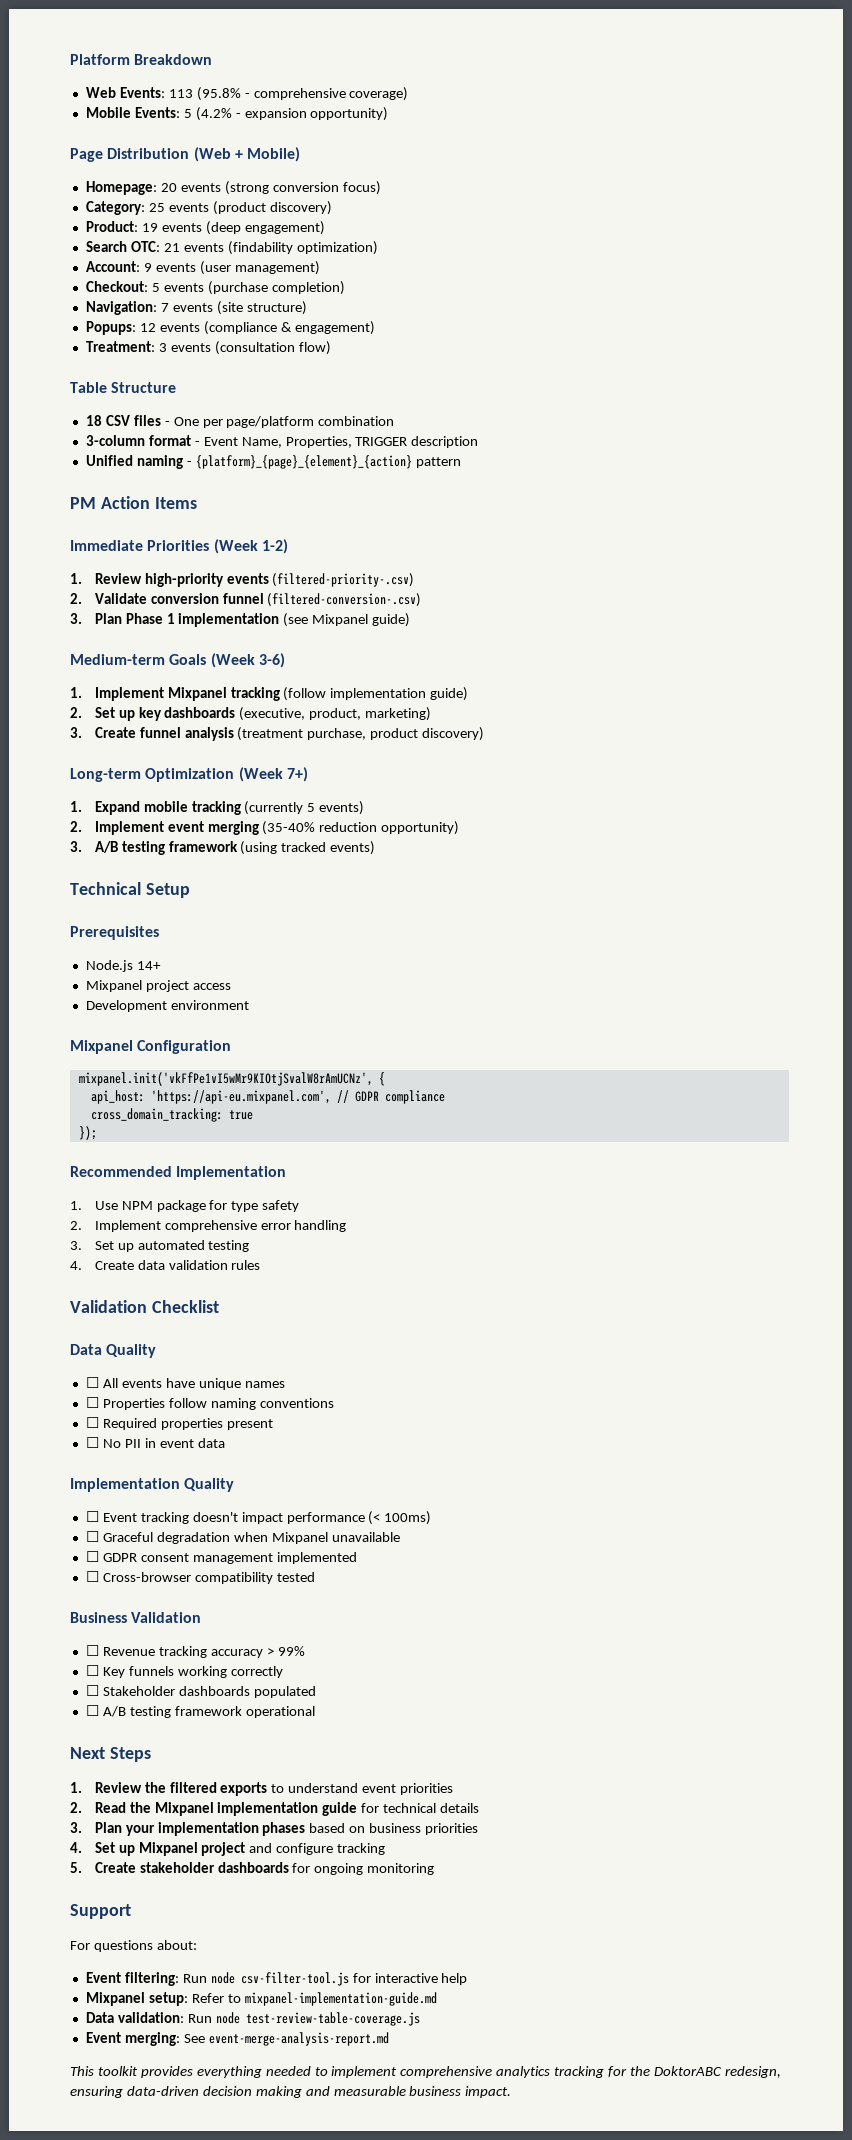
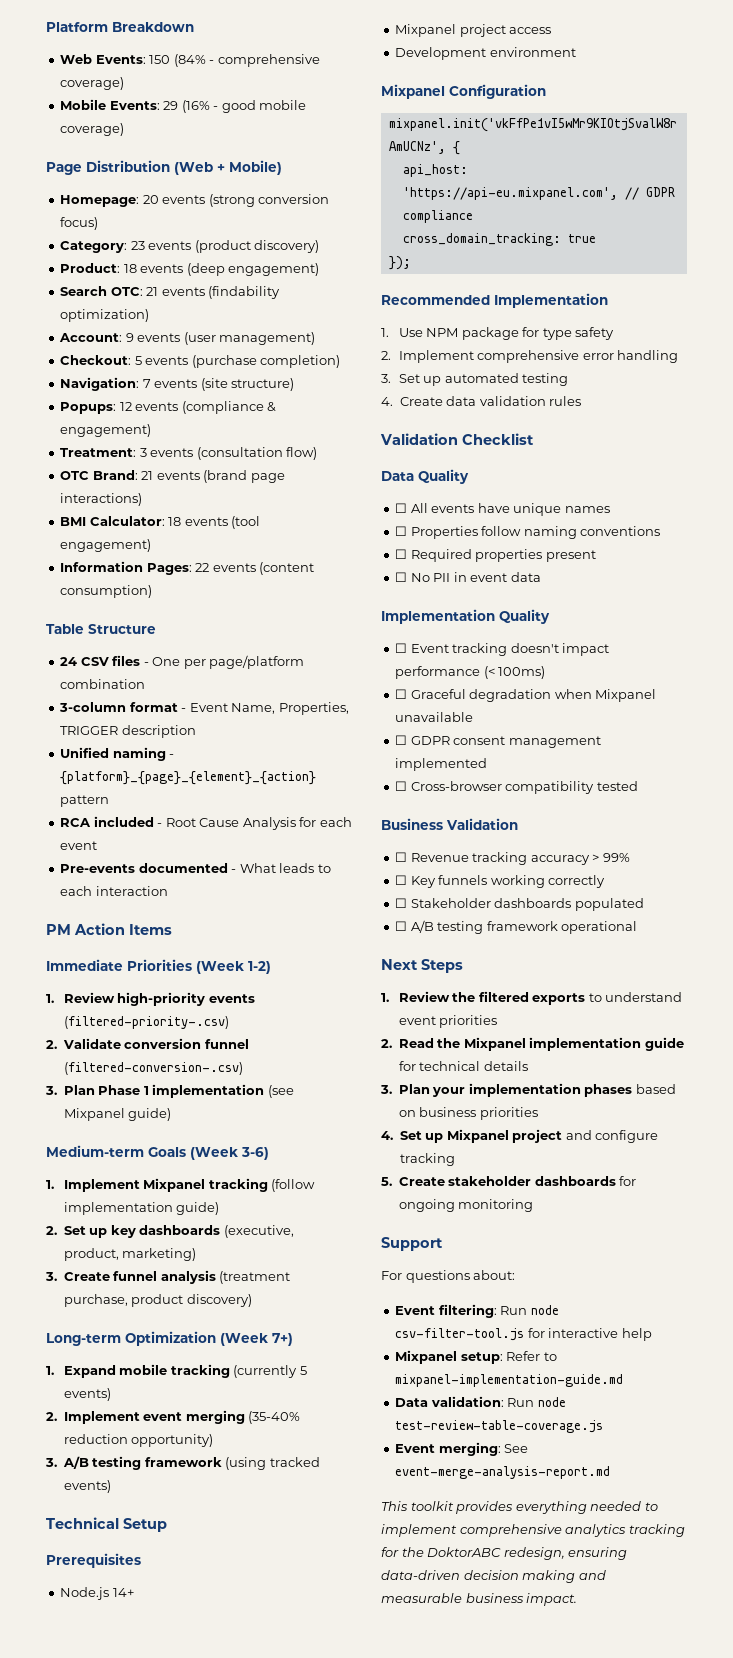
[168,87,241,101] 113 (95.8% -> [149,54,206,67] 150 (84%
[183,107,389,121] 5 (4.2% - expansion opportunity) -> [163,100,307,113] [60,123,125,136] 29 (16% - good mobile coverage)
[148,203,165,212] 25 -> [130,241,145,250] 23
[141,223,158,232] 19 -> [123,264,137,273] 18
(331, 348) none -> [60,470,285,483] [60,493,143,506] [60,516,261,529] [60,539,152,552] [60,561,315,575] [60,585,153,598] // OTC Brand: 21 events (brand page interactions) // BMI Calculator: 18 events (tool engagement) // Information Pages: 22 events (content consumption)
[85,415,102,426] 18 -> [60,657,78,666] 24
(461, 462) none -> [60,816,352,830] [60,841,98,850] [60,863,331,873] [60,886,168,896] // RCA included - Root Cause Analysis for each event // Pre-events documented - What leads to each interaction

